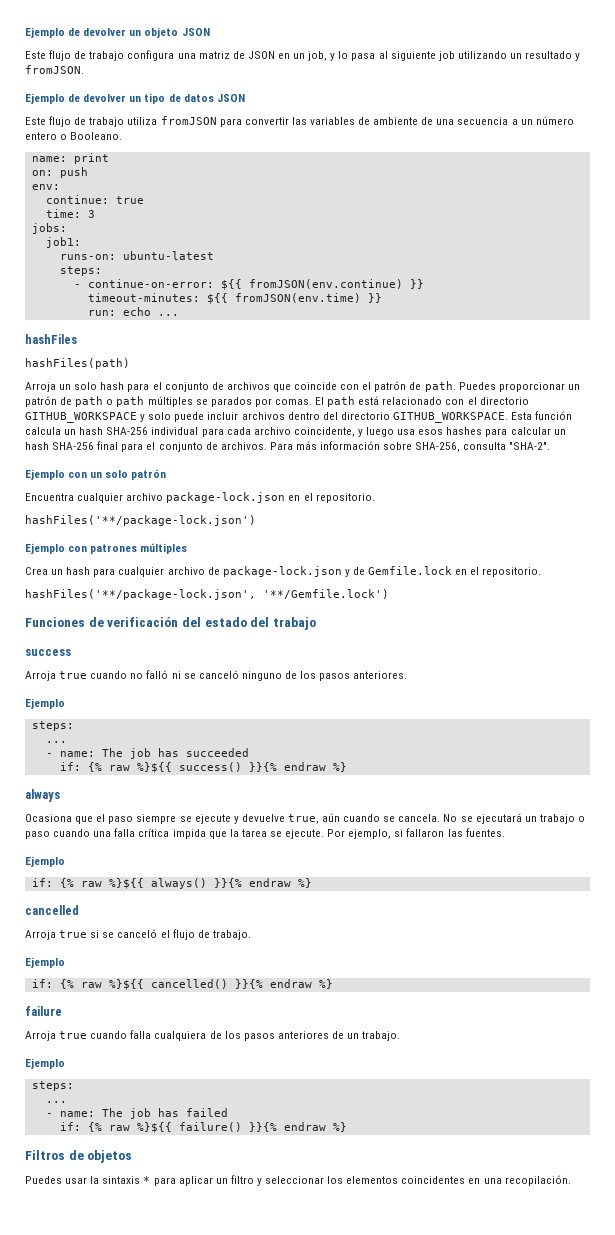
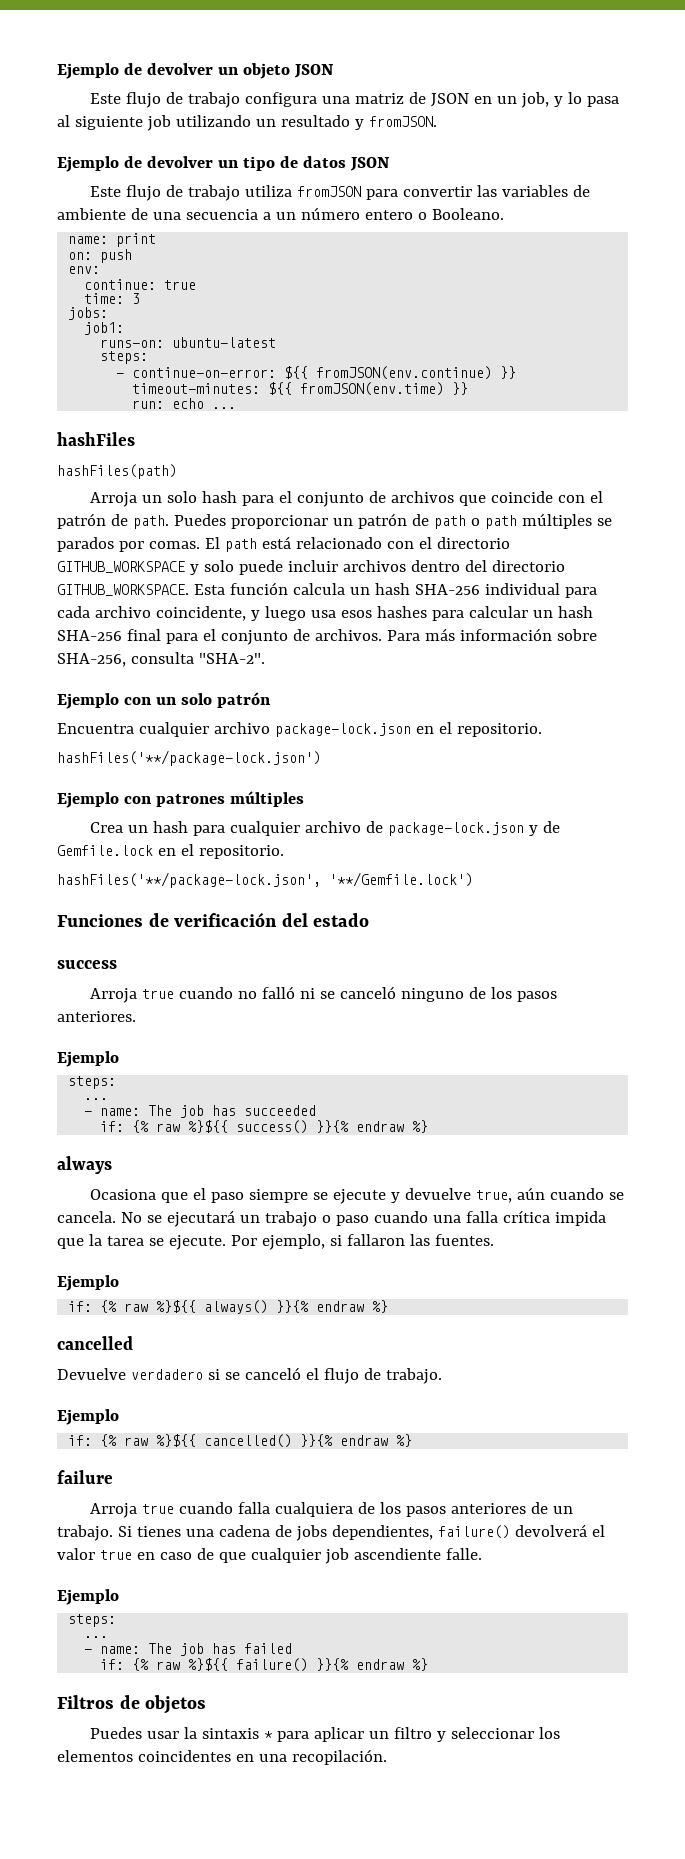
[250,617,316,630] del trabajo -> (370, 920) none
[25,930,88,940] Arroja true -> [57,1368,203,1380] Devuelve verdadero
(401, 1036) none -> [117,1524,605,1541] [57,1548,482,1564] Si tienes una cadena de jobs dependientes, failure() devolverá el valor true en caso de que cualquier job ascendiente falle.

